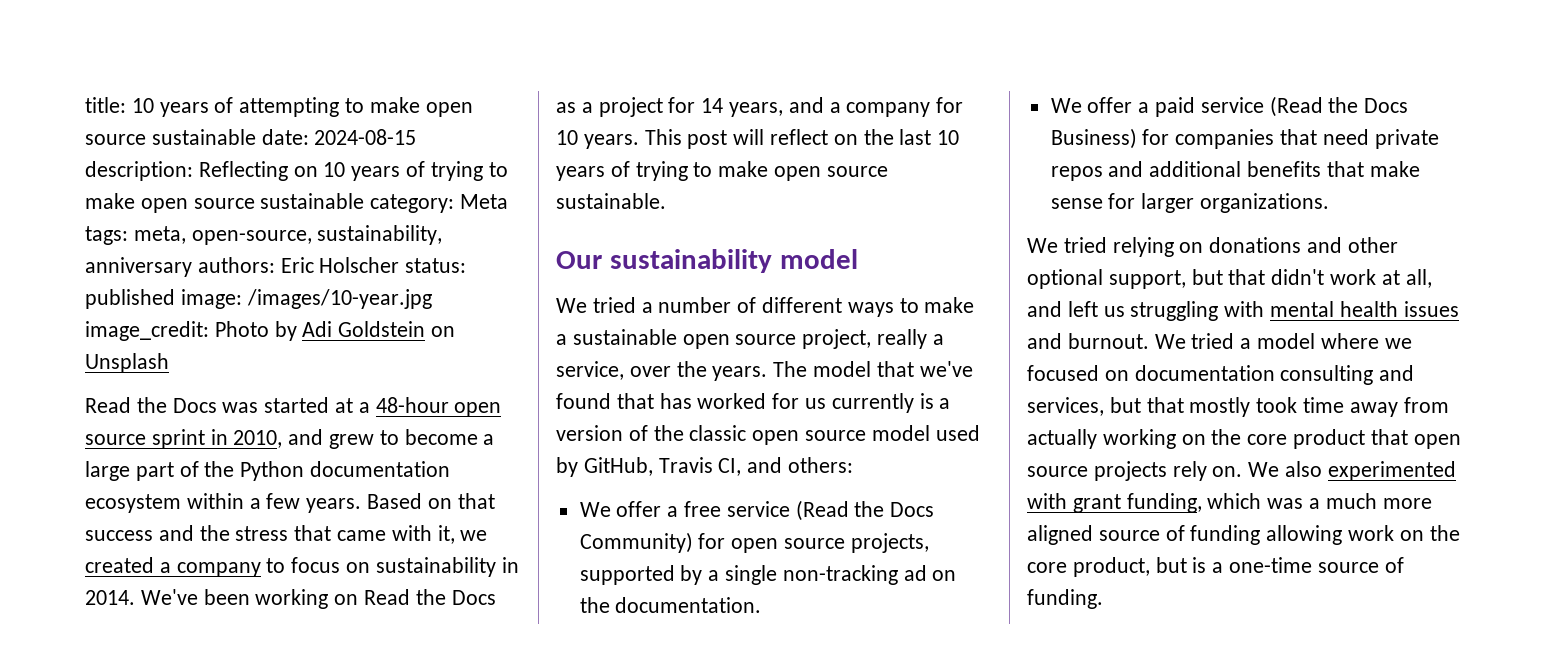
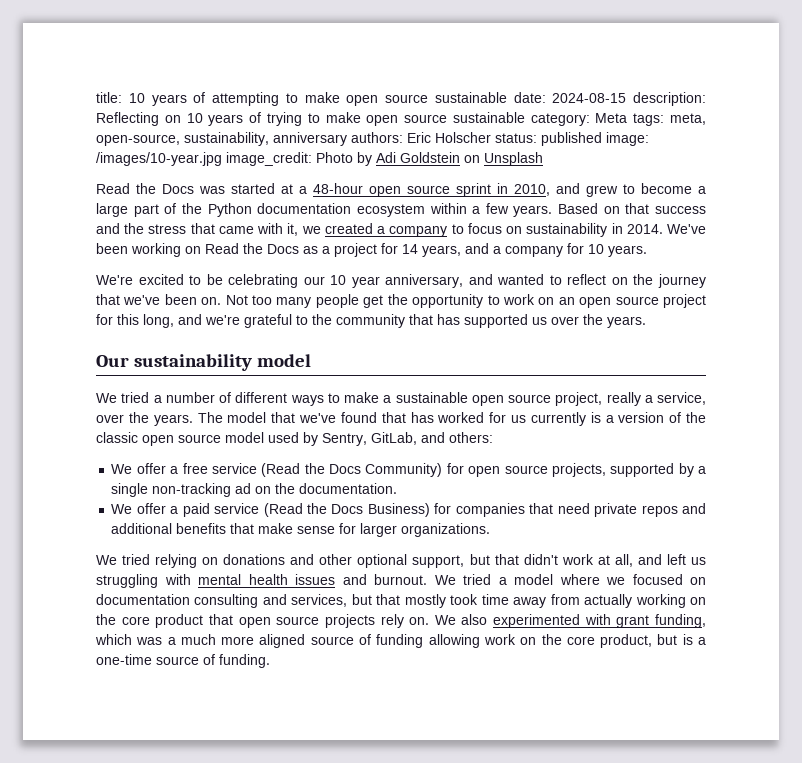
[644,129,960,149] [556,161,888,181] [556,193,666,209] This post will reflect on the last 10 years of trying to make open source sustainable. -> [96,274,707,288] [96,294,707,308] [96,314,646,328] // We're excited to be celebrating our 10 year anniversary, and wanted to reflect on the journey that we've been on. Not too many people get the opportunity to work on an open source project for this long, and we're grateful to the community that has supported us over the years.
[583,457,742,476] GitHub, Travis CI, -> [322,432,417,446] Sentry, GitLab,

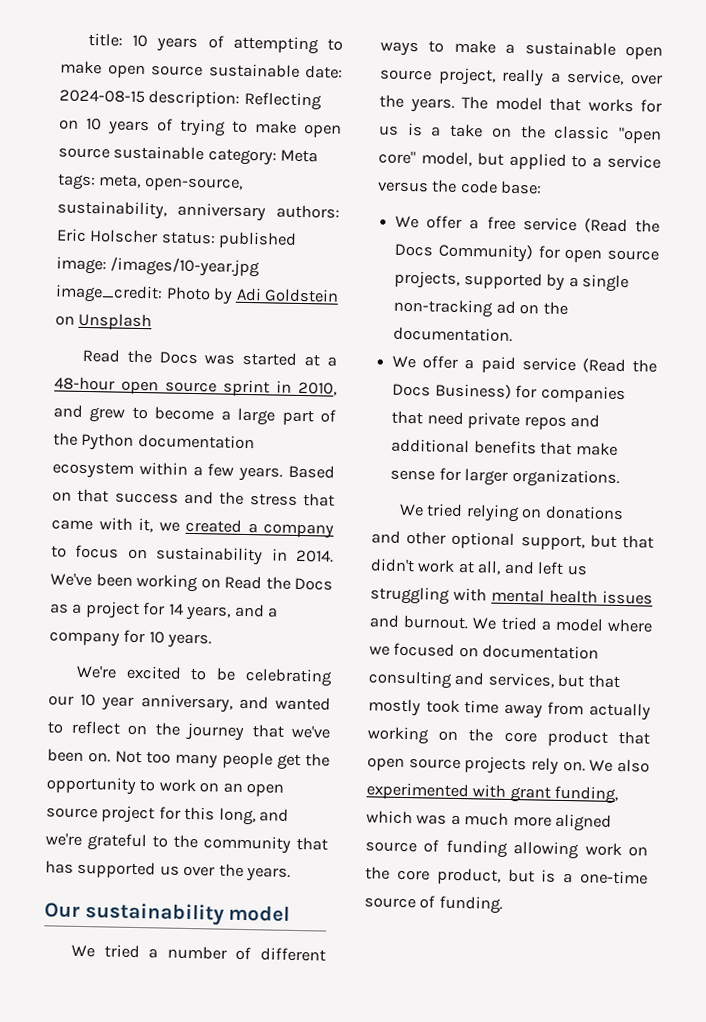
[299,412,485,423] we've found that has worked -> [587,98,634,113] works
[530,412,706,426] [96,432,493,446] currently is a version of the classic open source model used by Sentry, GitLab, and others: -> [407,122,662,144] [378,150,661,170] [377,179,543,195] is a take on the classic "open core" model, but applied to a service versus the code base:

